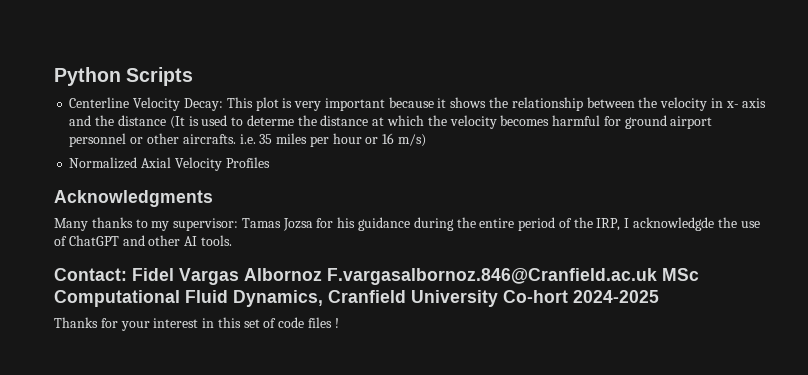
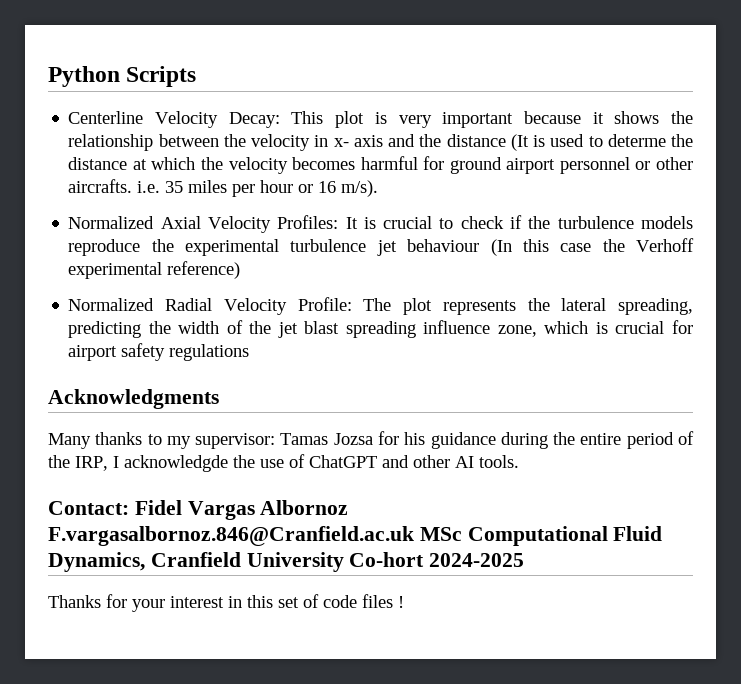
[397,134,426,147] m/s) -> [341,180,379,197] m/s).
[225,157,270,168] Profiles -> [277,215,694,229] [68,238,694,256] [68,261,241,279] [68,297,693,315] [68,320,693,338] [68,343,250,361] Profiles: It is crucial to check if the turbulence models reproduce the experimental turbulence jet behaviour (In this case the Verhoff experimental reference) // Normalized Radial Velocity Profile: The plot represents the lateral spreading, predicting the width of the jet blast spreading influence zone, which is crucial for airport safety regulations

